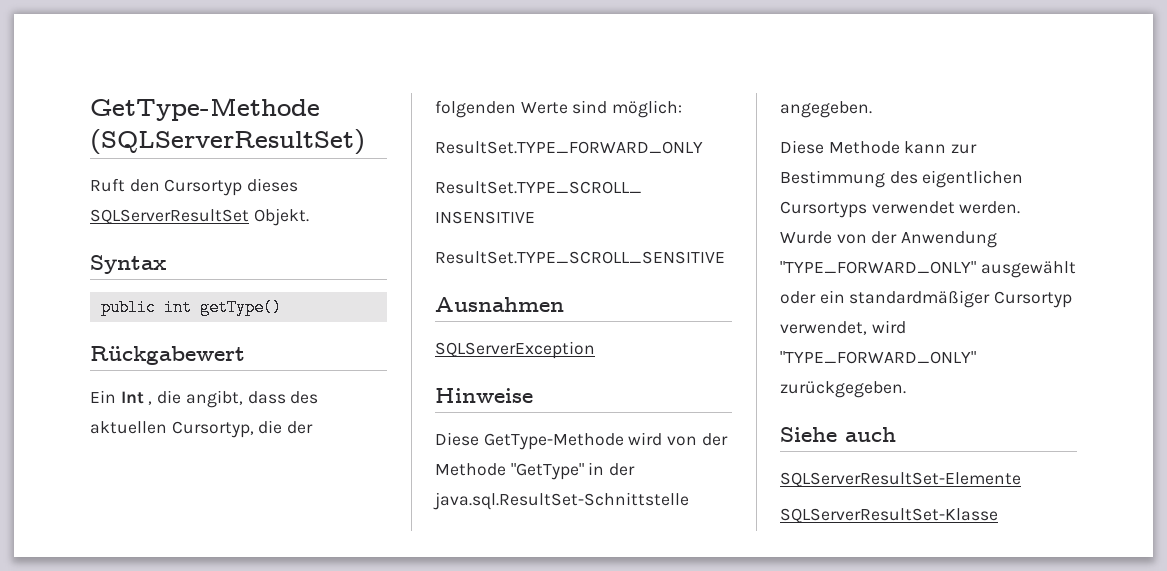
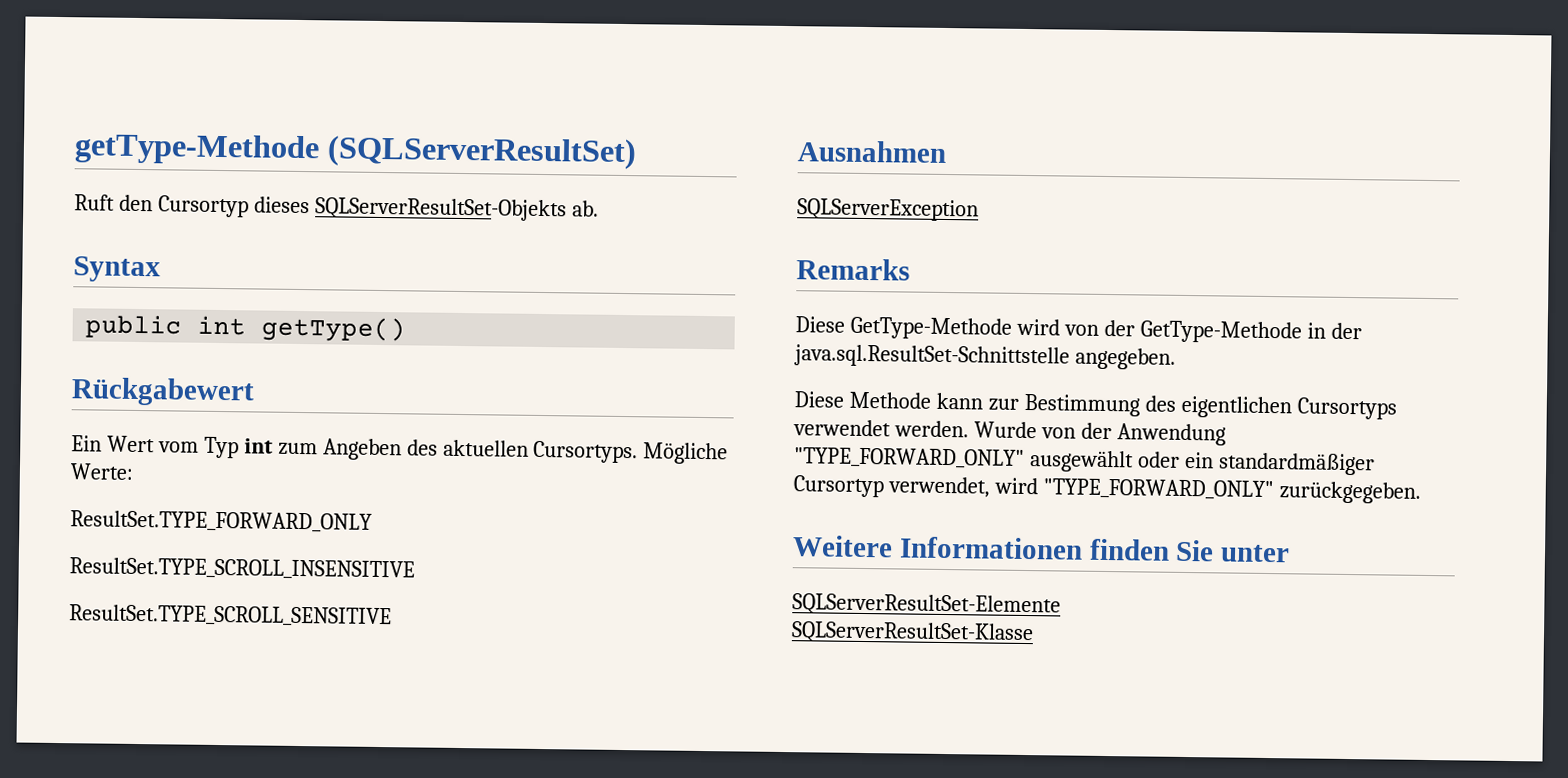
[90,98,320,121] GetType-Methode -> [74,133,320,166] getType-Methode
[90,208,309,226] SQLServerResultSet Objekt. -> [314,197,599,222] SQLServerResultSet-Objekts ab.
[120,390,319,408] [90,420,314,438] [435,100,683,118] Int , die angibt, dass des aktuellen Cursortyp, die der folgenden Werte sind möglich: -> [106,435,729,465] [70,463,134,480] Wert vom Typ int zum Angeben des aktuellen Cursortyps. Mögliche Werte:
[435,388,533,403] Hinweise -> [796,258,910,281] Remarks
[435,463,584,480] Methode "GetType" -> [1139,320,1302,344] GetType-Methode
[780,427,896,442] Siehe auch -> [792,535,1291,563] Weitere Informationen finden Sie unter

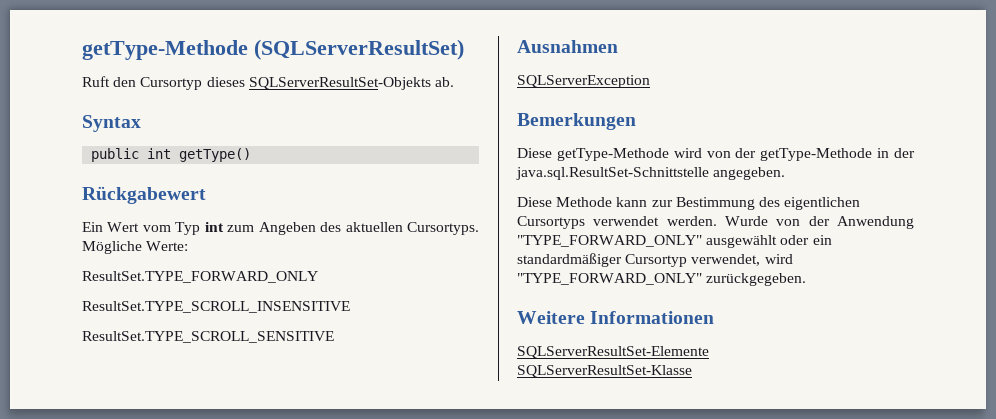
[796,258,910,281] [795,316,1012,340] Remarks // Diese GetType-Methode -> [517,113,636,130] [517,148,669,161] Bemerkungen // Diese getType-Methode
[1139,320,1302,344] GetType-Methode -> [760,148,873,161] getType-Methode
[1088,538,1291,563] finden Sie unter -> (715, 317) none

